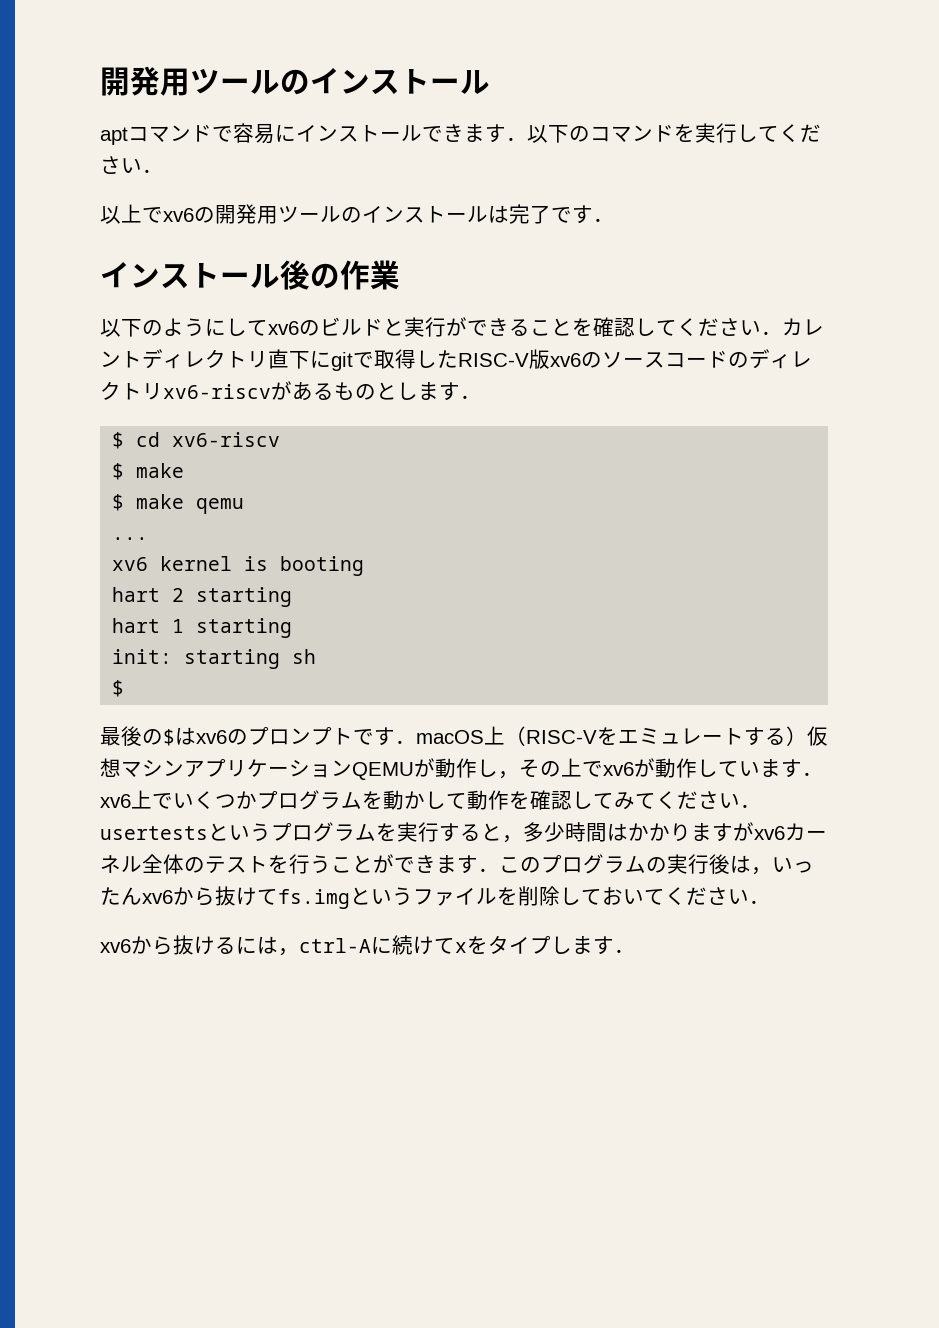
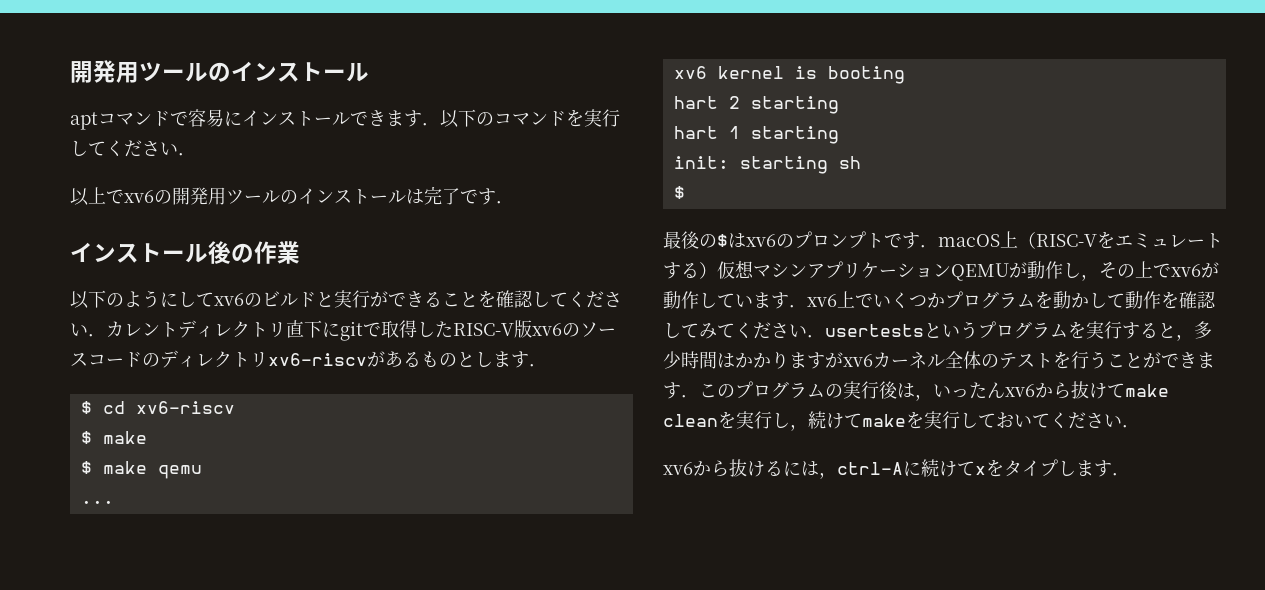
[278,886,560,909] fs.imgというファイルを削除 -> [1125,384,1169,397] [663,411,960,431] make cleanを実行し，続けてmakeを実行

